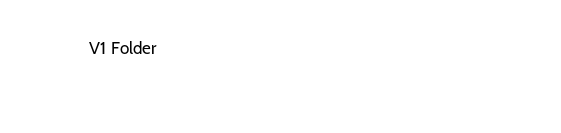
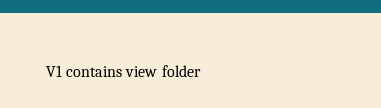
[110,41,157,54] Folder -> [66,65,201,77] contains view folder

